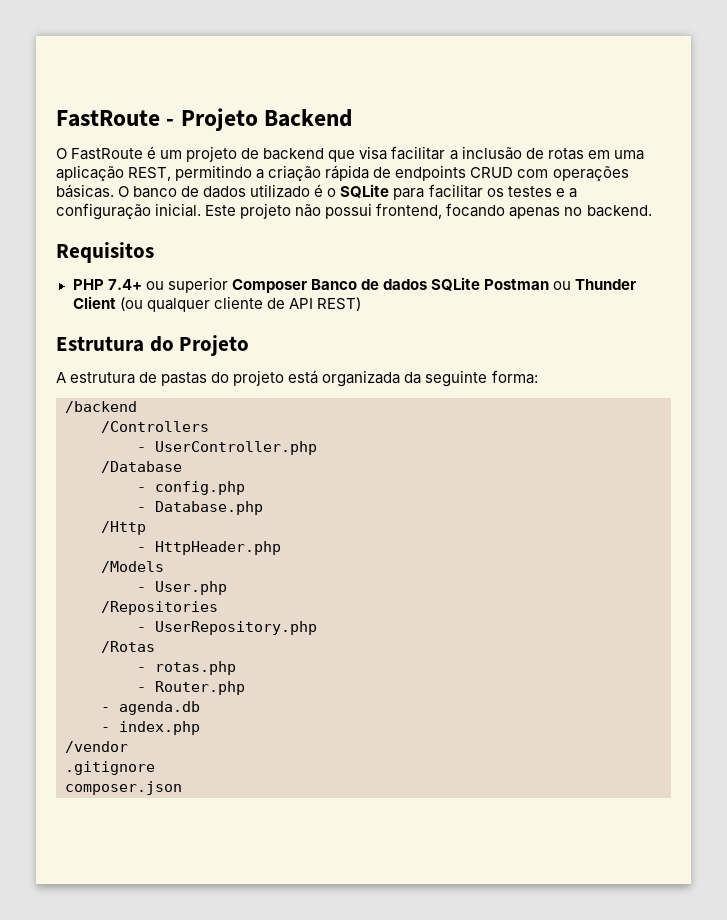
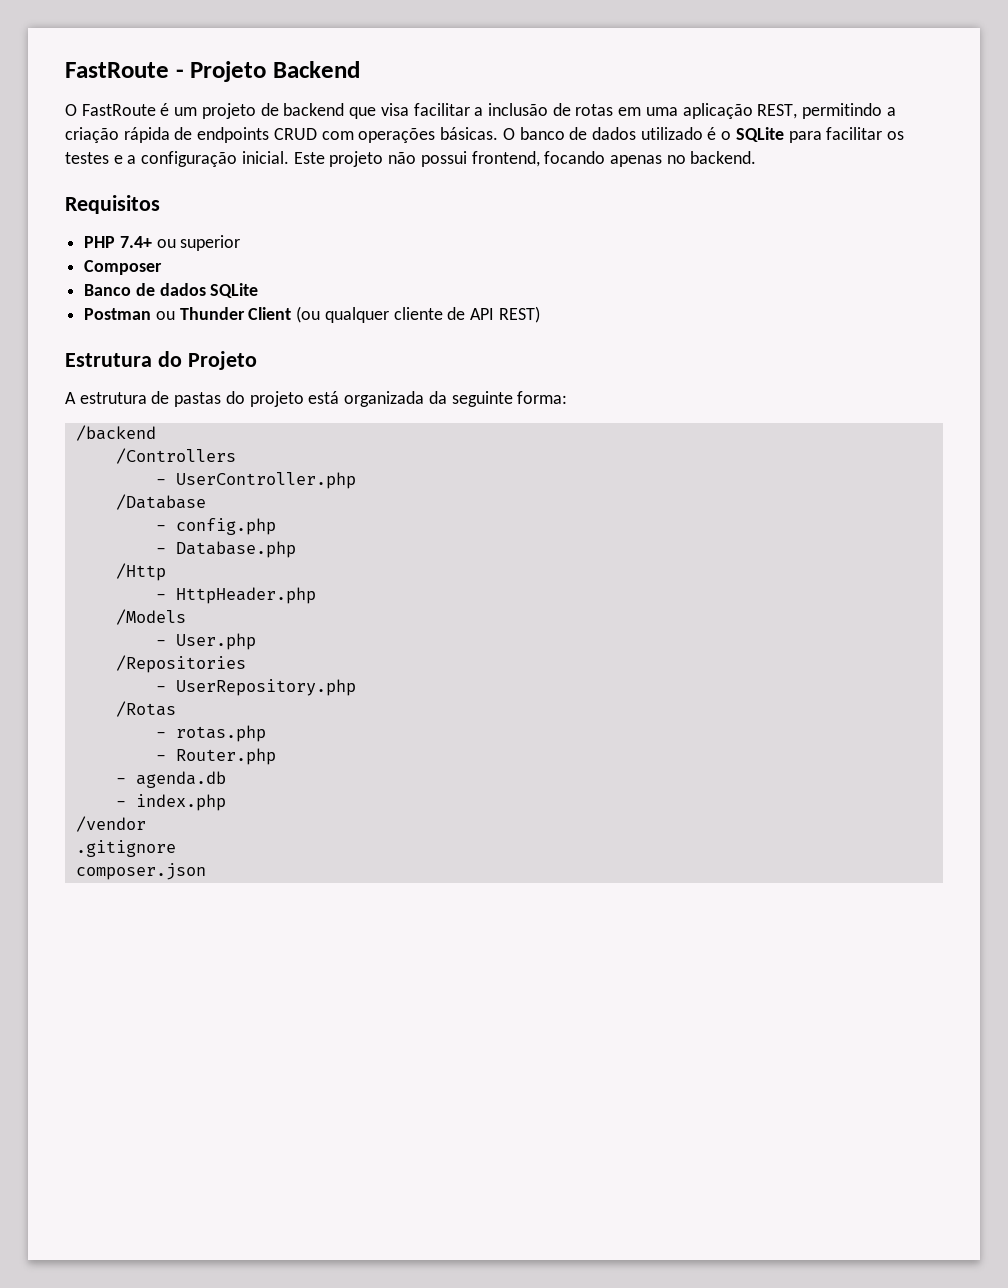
(228, 285) none -> (241, 243) //
(307, 286) none -> (163, 267) //
(480, 284) none -> (259, 290) //

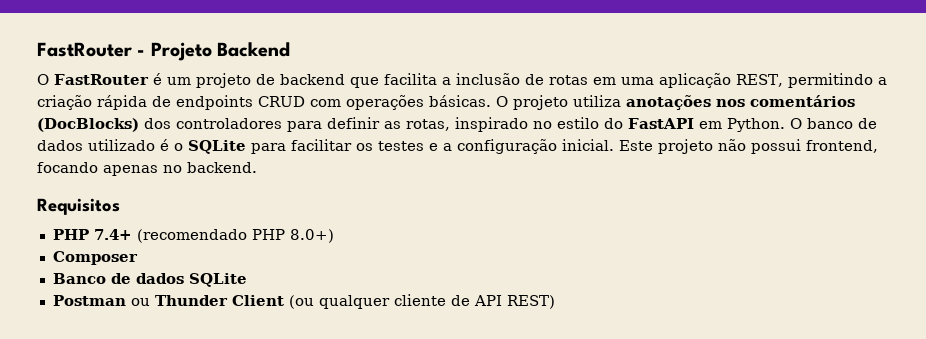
[65,62,169,78] FastRoute -> [37,42,132,57] FastRouter
[81,104,156,116] FastRoute -> [54,74,149,85] FastRouter
[380,103,470,116] visa facilitar -> [384,73,437,85] facilita
(515, 134) none -> [513,95,855,110] [37,117,802,132] projeto utiliza anotações nos comentários (DocBlocks) dos controladores para definir as rotas, inspirado no estilo do FastAPI em Python. O
[156,235,241,251] ou superior -> [136,229,334,243] (recomendado PHP 8.0+)
[65,351,257,370] [65,391,568,407] [75,425,156,441] [115,448,236,464] [155,472,356,489] [115,494,206,510] [155,518,276,535] [155,541,296,558] [115,563,166,581] [155,587,316,604] [115,609,186,625] [155,633,256,650] [115,655,246,673] [155,679,356,696] [115,701,176,717] [155,725,266,742] [155,748,276,765] [115,771,226,788] [115,794,226,811] [75,816,146,832] [75,840,176,857] [75,863,206,880] // Estrutura do Projeto // A estrutura de pastas do projeto está organizada da seguinte forma: // /backend // /Controllers // - UserController.php // /Database // - config.php // - Database.php // /Http // - HttpHeader.php // /Models // - User.php // /Repositories // - UserRepository.php // /Rotas // - rotas.php // - Router.php // - agenda.db // - index.php // /vendor // .gitignore // composer.json -> (555, 302) none

